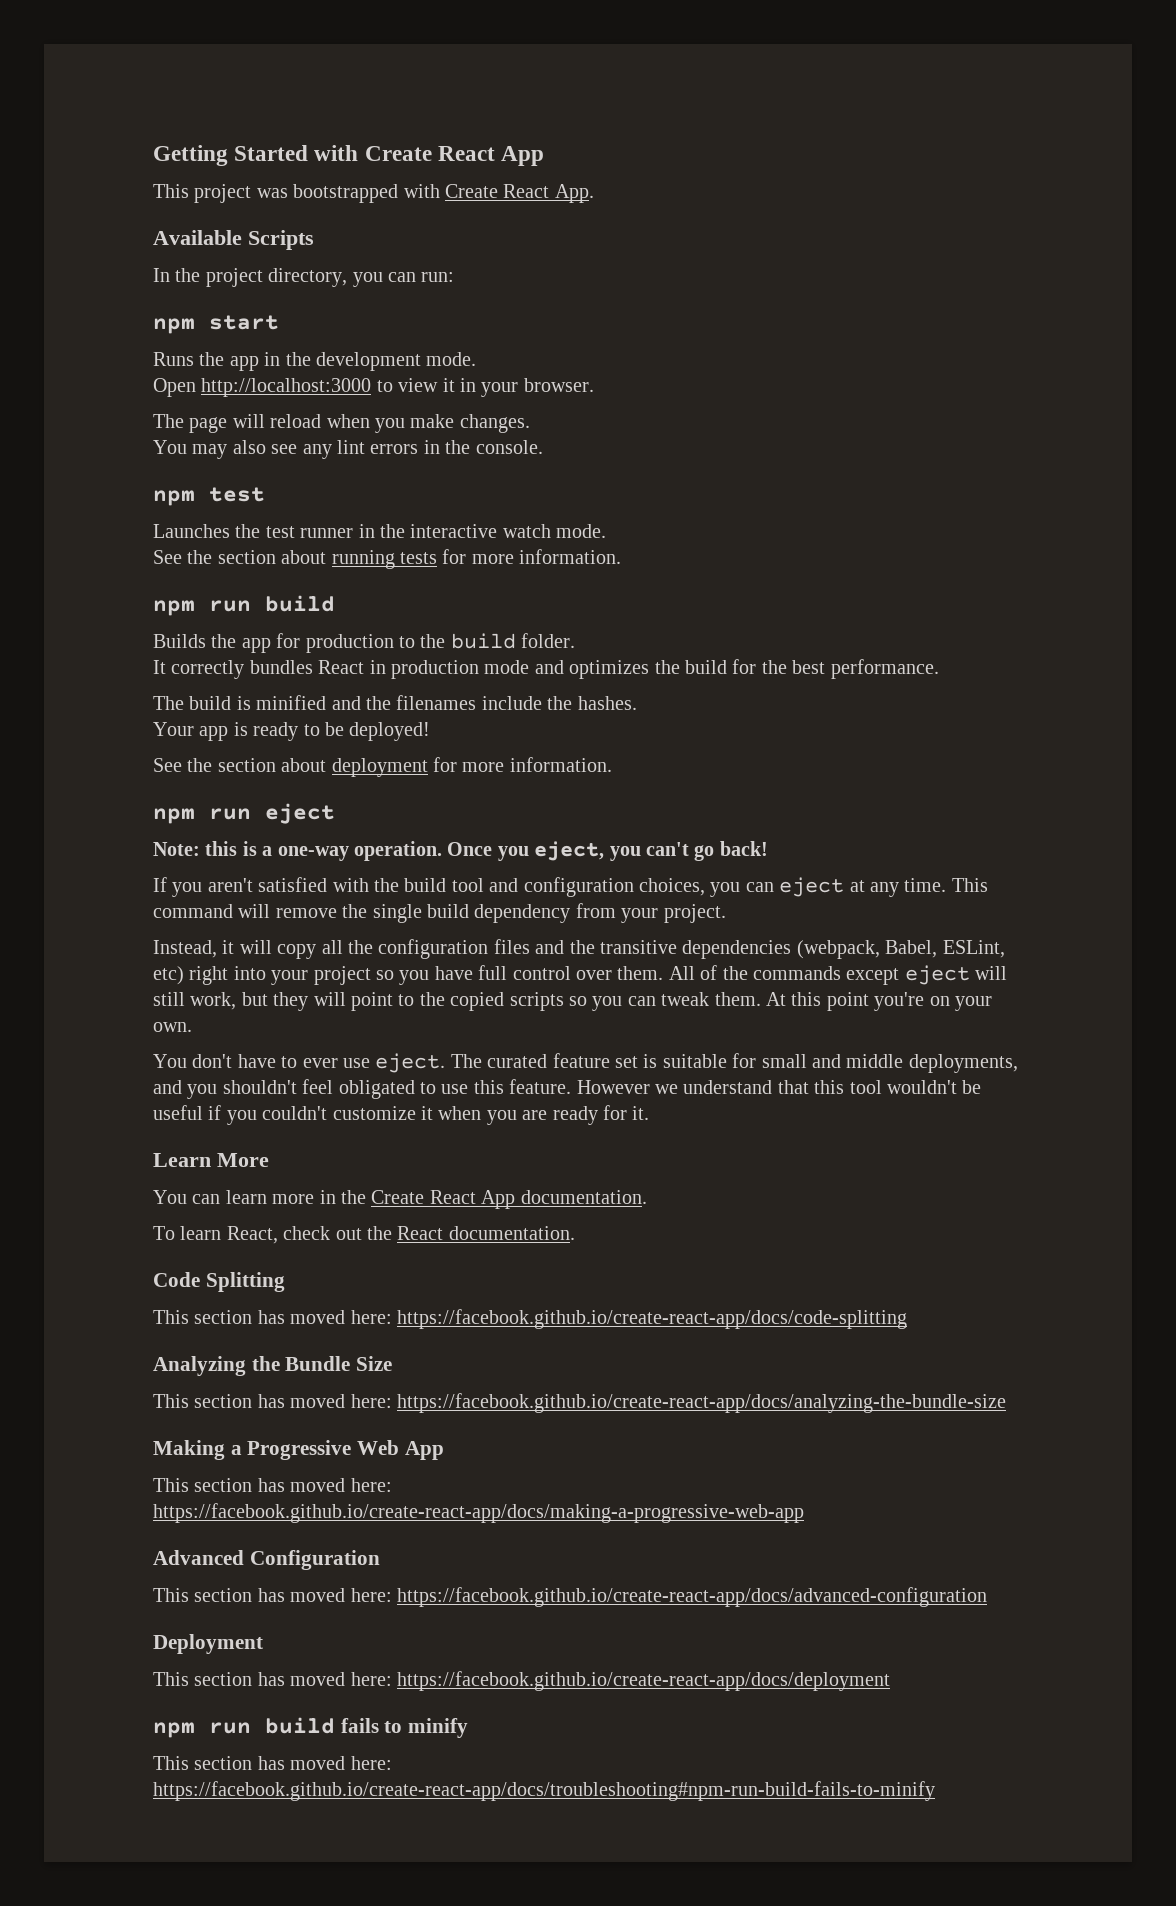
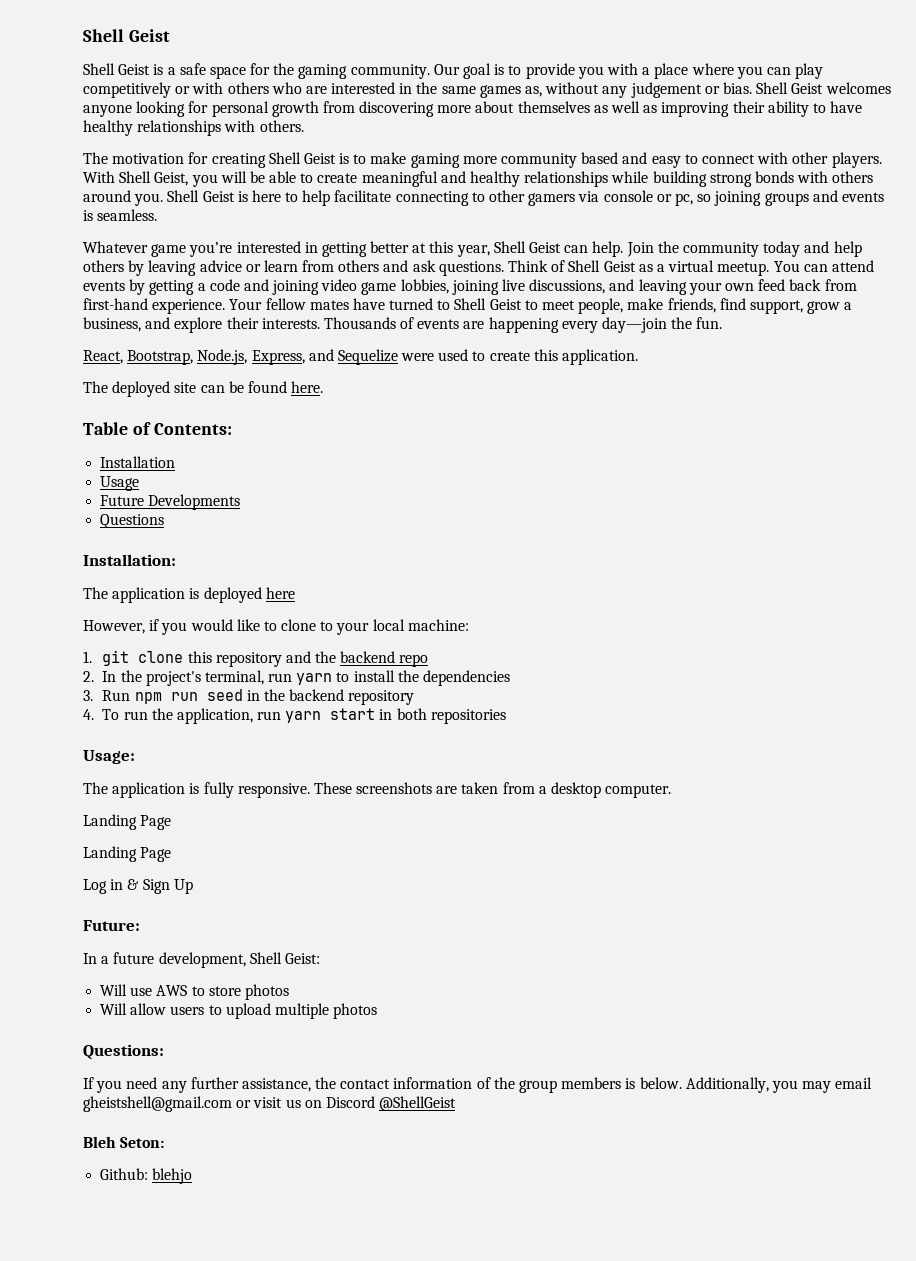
[153,145,545,166] [153,184,594,203] [153,230,314,250] [153,268,455,287] [153,315,279,334] [153,352,477,371] [153,378,594,397] [153,414,530,433] [153,440,543,459] [153,487,265,506] [153,524,607,538] [153,549,622,569] [153,595,335,616] [153,633,576,653] [153,659,939,679] [153,695,637,710] [153,722,431,741] [153,757,612,777] [153,803,335,824] [153,841,768,861] [153,877,988,897] [153,903,726,923] [153,939,1005,959] [153,965,1008,985] [153,992,992,1011] [153,1022,192,1032] [153,1053,1018,1073] [153,1079,982,1099] [153,1105,650,1125] [153,1153,269,1167] [153,1190,647,1209] [153,1226,575,1244] [153,1272,285,1292] [153,1309,907,1329] [153,1356,393,1376] [153,1393,1006,1413] [153,1440,444,1460] [153,1478,392,1492] [153,1503,804,1523] [153,1550,380,1570] [153,1587,987,1607] [153,1634,263,1654] [153,1671,890,1691] [153,1717,469,1738] [153,1756,392,1770] [153,1781,935,1801] Getting Started with Create React App // This project was bootstrapped with Create React App. // Available Scripts // In the project directory, you can run: // npm start // Runs the app in the development mode. // Open http://localhost:3000 to view it in your browser. // The page will reload when you make changes. // You may also see any lint errors in the console. // npm test // Launches the test runner in the interactive watch mode. // See the section about running tests for more information. // npm run build // Builds the app for production to the build folder. // It correctly bundles React in production mode and optimizes the build for the best performance. // The build is minified and the filenames include the hashes. // Your app is ready to be deployed! // See the section about deployment for more information. // npm run eject // Note: this is a one-way operation. Once you eject, you can't go back! // If you aren't satisfied with the build tool and configuration choices, you can eject at any time. This command will remove the single build dependency from your project. // Instead, it will copy all the configuration files and the transitive dependencies (webpack, Babel, ESLint, etc) right into your project so you have full control over them. All of the commands except eject will still work, but they will point to the copied scripts so you can tweak them. At this point you're on your own. // You don't have to ever use eject. The curated feature set is suitable for small and middle deployments, and you shouldn't feel obligated to use this feature. However we understand that this tool wouldn't be useful if you couldn't customize it when you are ready for it. // Learn More // You can learn more in the Create React App documentation. // To learn React, check out the React documentation. // Code Splitting // This section has moved here: https://facebook.github.io/create-react-app/docs/code-splitting // Analyzing the Bundle Size // This section has moved here: https://facebook.github.io/create-react-app/docs/analyzing-the-bundle-size // Making a Progressive Web App // This section has moved here: https://facebook.github.io/create-react-app/docs/making-a-progressive-web-app // Advanced Configuration // This section has moved here: https://facebook.github.io/create-react-app/docs/advanced-configuration // Deployment // This section has moved here: https://facebook.github.io/create-react-app/docs/deployment // npm run build fails to minify // This section has moved here: https://facebook.github.io/create-react-app/docs/troubleshooting#npm-run-build-fails-to-minify -> [83,29,170,42] [83,63,824,79] [83,82,891,98] [83,101,863,117] [83,120,304,136] [83,152,882,168] [83,171,874,187] [83,190,884,206] [83,209,158,221] [83,241,862,257] [83,260,874,276] [83,279,857,295] [83,298,853,314] [83,317,723,333] [83,349,639,365] [83,381,324,397] [83,422,232,435] [100,456,176,468] [100,476,140,491] [100,494,241,510] [100,514,165,528] [83,554,176,566] [83,587,295,603] [83,619,469,635] [83,650,429,667] [83,670,510,686] [83,689,415,705] [83,708,506,724] [83,750,135,764] [83,782,672,798] [83,814,172,830] [83,846,172,862] [83,879,193,894] [83,920,140,931] [83,952,320,968] [100,984,289,1000] [100,1003,378,1019] [83,1044,164,1060] [83,1077,873,1093] [83,1096,457,1112] [83,1136,165,1148] [100,1168,193,1184] Shell Geist // Shell Geist is a safe space for the gaming community. Our goal is to provide you with a place where you can play competitively or with others who are interested in the same games as, without any judgement or bias. Shell Geist welcomes anyone looking for personal growth from discovering more about themselves as well as improving their ability to have healthy relationships with others. // The motivation for creating Shell Geist is to make gaming more community based and easy to connect with other players. With Shell Geist, you will be able to create meaningful and healthy relationships while building strong bonds with others around you. Shell Geist is here to help facilitate connecting to other gamers via console or pc, so joining groups and events is seamless. // Whatever game you’re interested in getting better at this year, Shell Geist can help. Join the community today and help others by leaving advice or learn from others and ask questions. Think of Shell Geist as a virtual meetup. You can attend events by getting a code and joining video game lobbies, joining live discussions, and leaving your own feed back from first-hand experience. Your fellow mates have turned to Shell Geist to meet people, make friends, find support, grow a business, and explore their interests. Thousands of events are happening every day—join the fun. // React, Bootstrap, Node.js, Express, and Sequelize were used to create this application. // The deployed site can be found here. // Table of Contents: // Installation // Usage // Future Developments // Questions // Installation: // The application is deployed here // However, if you would like to clone to your local machine: // 1. git clone this repository and the backend repo // 2. In the project's terminal, run yarn to install the dependencies // 3. Run npm run seed in the backend repository // 4. To run the application, run yarn start in both repositories // Usage: // The application is fully responsive. These screenshots are taken from a desktop computer. // Landing Page // Landing Page // Log in & Sign Up // Future: // In a future development, Shell Geist: // Will use AWS to store photos // Will allow users to upload multiple photos // Questions: // If you need any further assistance, the contact information of the group members is below. Additionally, you may email gheistshell@gmail.com or visit us on Discord @ShellGeist // Bleh Seton: // Github: blehjo

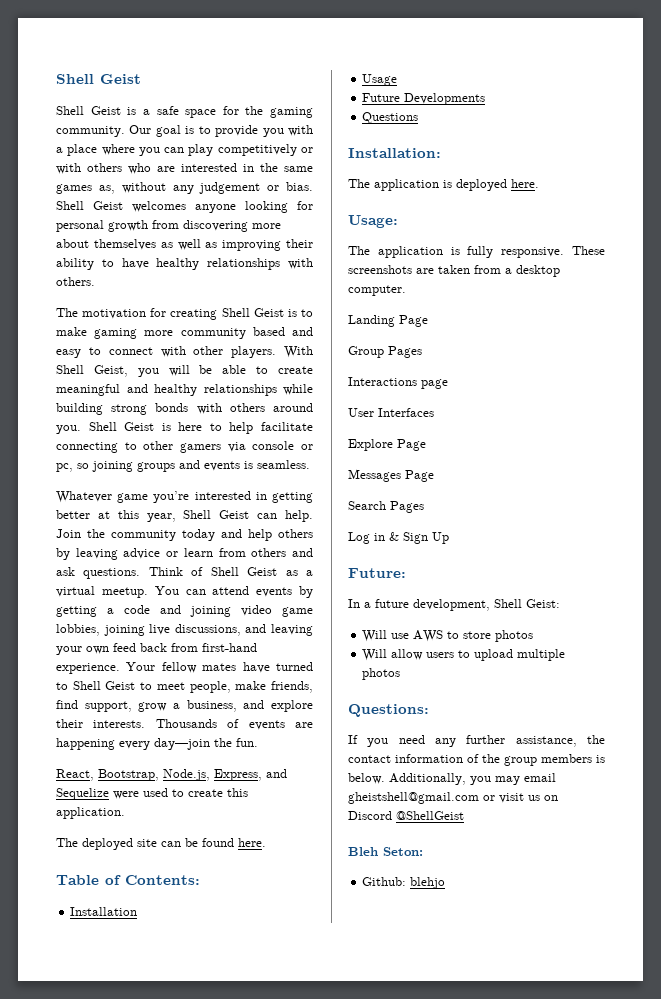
[265,587,295,599] [83,619,469,635] [83,650,429,667] [83,670,510,686] [83,689,415,705] [83,708,506,724] here // However, if you would like to clone to your local machine: // 1. git clone this repository and the backend repo // 2. In the project's terminal, run yarn to install the dependencies // 3. Run npm run seed in the backend repository // 4. To run the application, run yarn start in both repositories -> [511,179,539,188] here.
[83,846,172,862] Landing Page -> [348,346,422,358] [348,377,448,389] [348,408,434,417] [348,439,426,451] [348,469,434,482] [348,501,424,513] Group Pages // Interactions page // User Interfaces // Explore Page // Messages Page // Search Pages

